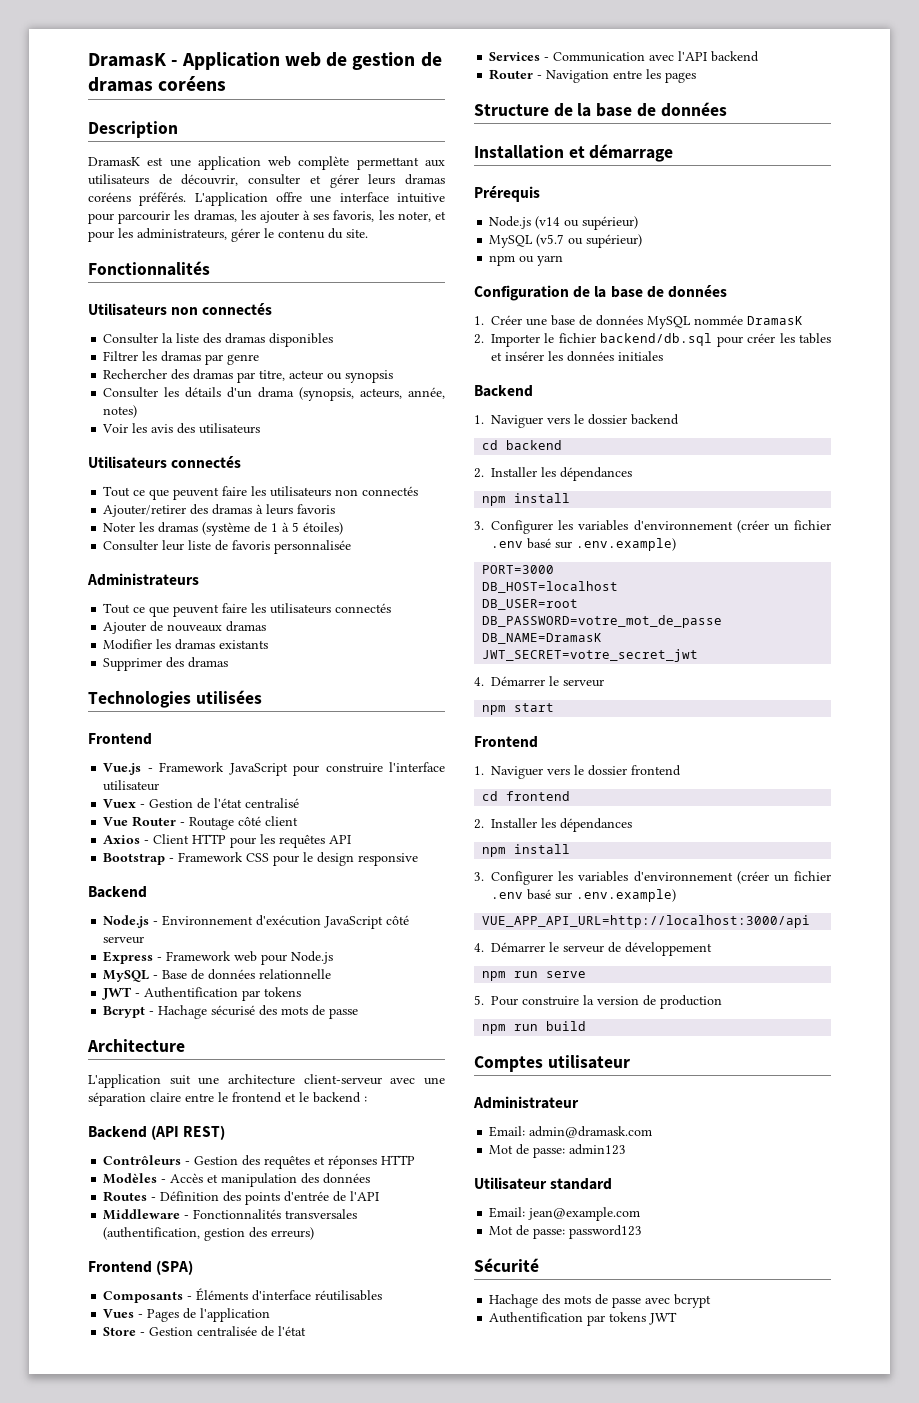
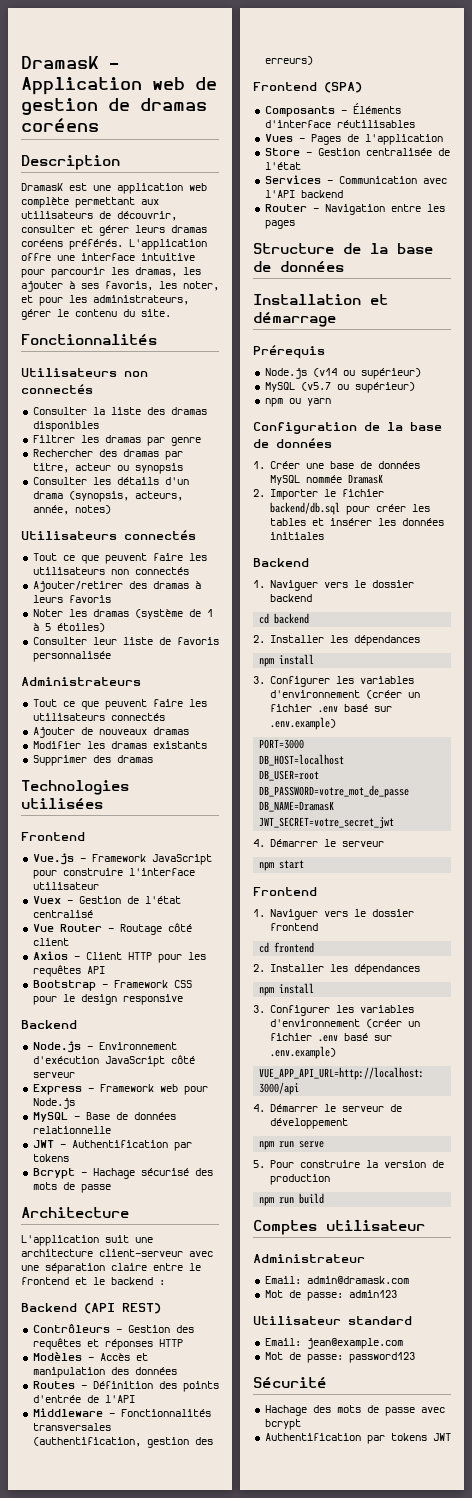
[102,423,261,434] // Voir les avis des utilisateurs -> (111, 509) none

